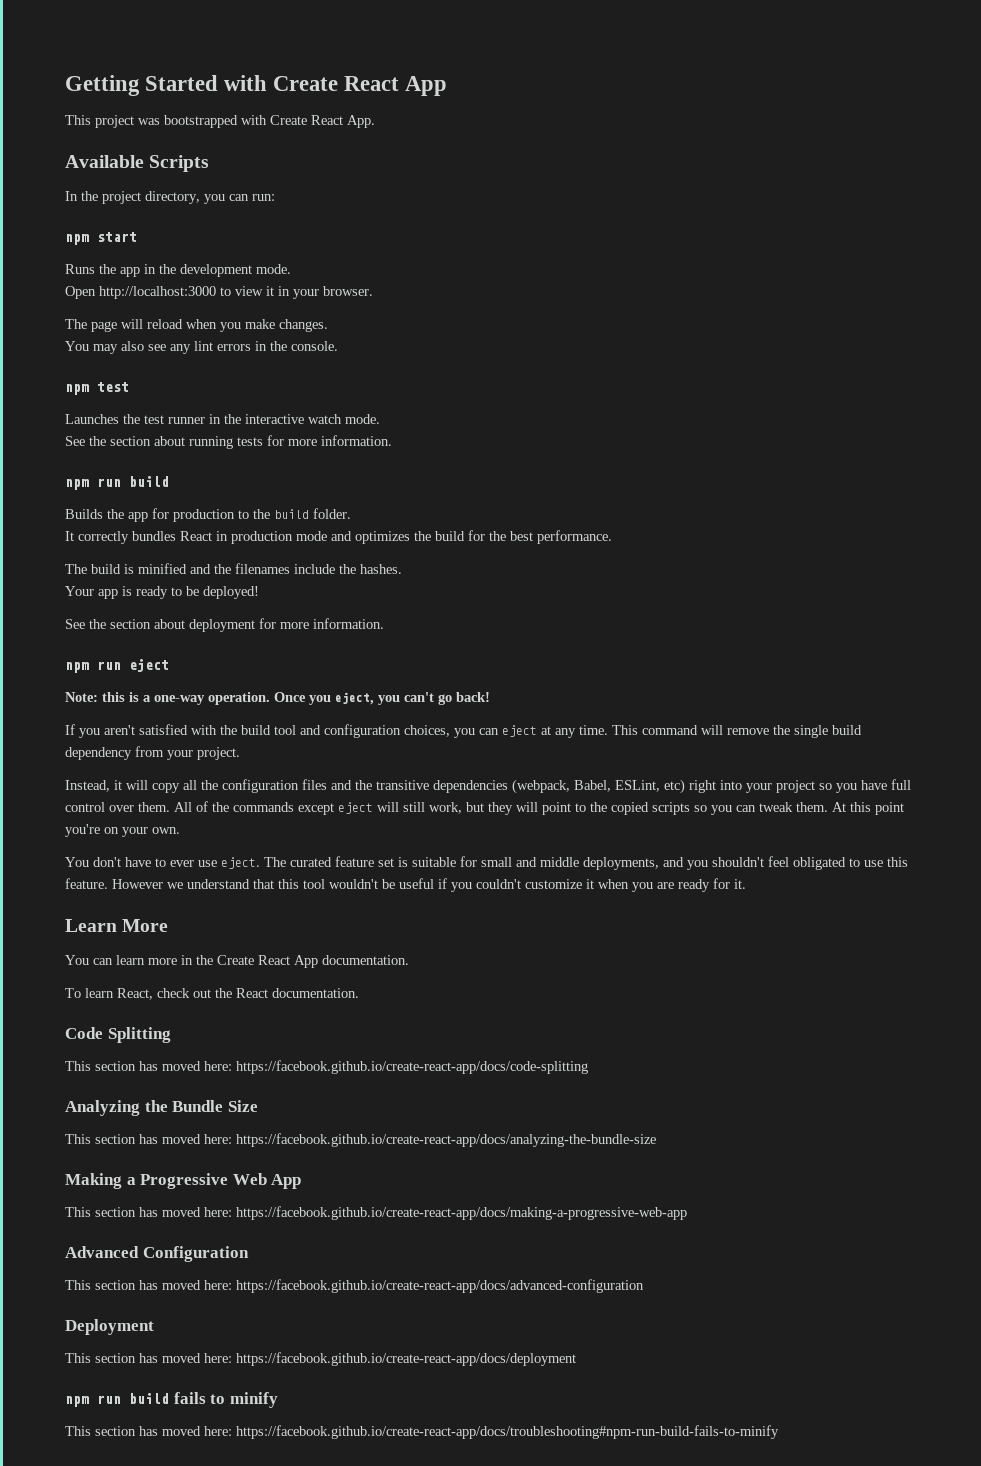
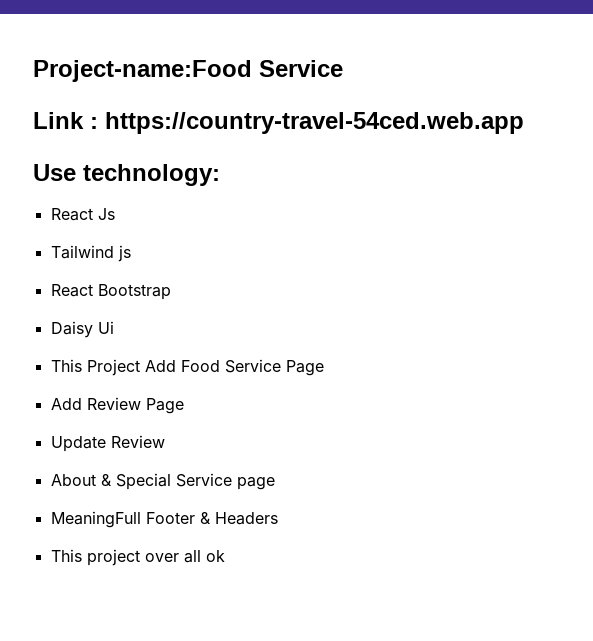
[65,75,448,96] [65,115,375,128] [65,155,210,172] [65,191,275,204] [65,232,137,245] [65,264,291,277] [65,286,373,299] [65,319,328,332] [65,341,338,354] [65,382,129,395] [65,414,380,424] [65,435,392,449] [65,476,169,490] [65,508,351,522] [65,530,612,544] [65,563,402,574] [65,586,259,599] [65,618,384,632] [65,659,169,673] [65,692,490,705] [65,724,862,738] [65,746,240,760] [65,779,911,794] [65,801,904,815] [65,824,180,837] [65,856,908,870] [65,878,746,892] [65,919,169,932] [65,955,409,968] [65,988,359,1000] [65,1027,171,1043] [65,1060,588,1074] [65,1100,258,1116] [65,1133,656,1147] [65,1173,302,1189] [65,1206,687,1220] [65,1246,249,1262] [65,1279,644,1293] [65,1319,154,1335] [65,1352,576,1366] [65,1392,278,1408] [65,1425,779,1439] Getting Started with Create React App // This project was bootstrapped with Create React App. // Available Scripts // In the project directory, you can run: // npm start // Runs the app in the development mode. // Open http://localhost:3000 to view it in your browser. // The page will reload when you make changes. // You may also see any lint errors in the console. // npm test // Launches the test runner in the interactive watch mode. // See the section about running tests for more information. // npm run build // Builds the app for production to the build folder. // It correctly bundles React in production mode and optimizes the build for the best performance. // The build is minified and the filenames include the hashes. // Your app is ready to be deployed! // See the section about deployment for more information. // npm run eject // Note: this is a one-way operation. Once you eject, you can't go back! // If you aren't satisfied with the build tool and configuration choices, you can eject at any time. This command will remove the single build dependency from your project. // Instead, it will copy all the configuration files and the transitive dependencies (webpack, Babel, ESLint, etc) right into your project so you have full control over them. All of the commands except eject will still work, but they will point to the copied scripts so you can tweak them. At this point you're on your own. // You don't have to ever use eject. The curated feature set is suitable for small and middle deployments, and you shouldn't feel obligated to use this feature. However we understand that this tool wouldn't be useful if you couldn't customize it when you are ready for it. // Learn More // You can learn more in the Create React App documentation. // To learn React, check out the React documentation. // Code Splitting // This section has moved here: https://facebook.github.io/create-react-app/docs/code-splitting // Analyzing the Bundle Size // This section has moved here: https://facebook.github.io/create-react-app/docs/analyzing-the-bundle-size // Making a Progressive Web App // This section has moved here: https://facebook.github.io/create-react-app/docs/making-a-progressive-web-app // Advanced Configuration // This section has moved here: https://facebook.github.io/create-react-app/docs/advanced-configuration // Deployment // This section has moved here: https://facebook.github.io/create-react-app/docs/deployment // npm run build fails to minify // This section has moved here: https://facebook.github.io/create-react-app/docs/troubleshooting#npm-run-build-fails-to-minify -> [33,60,343,82] [33,112,524,134] [33,164,220,186] [50,208,115,221] [50,245,131,262] [50,284,171,300] [50,321,114,338] [50,359,324,376] [50,397,184,414] [50,435,165,452] [50,473,275,490] [50,511,278,528] [50,549,225,566] Project-name:Food Service // Link : https://country-travel-54ced.web.app // Use technology: // React Js // Tailwind js // React Bootstrap // Daisy Ui // This Project Add Food Service Page // Add Review Page // Update Review // About & Special Service page // MeaningFull Footer & Headers // This project over all ok

